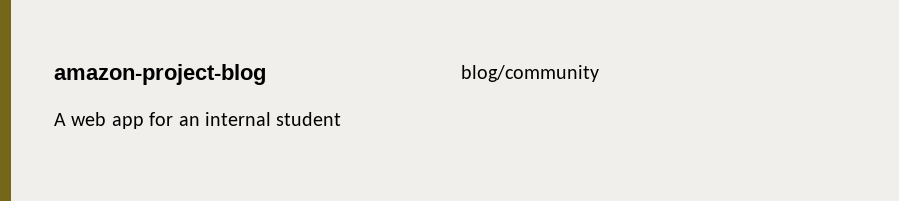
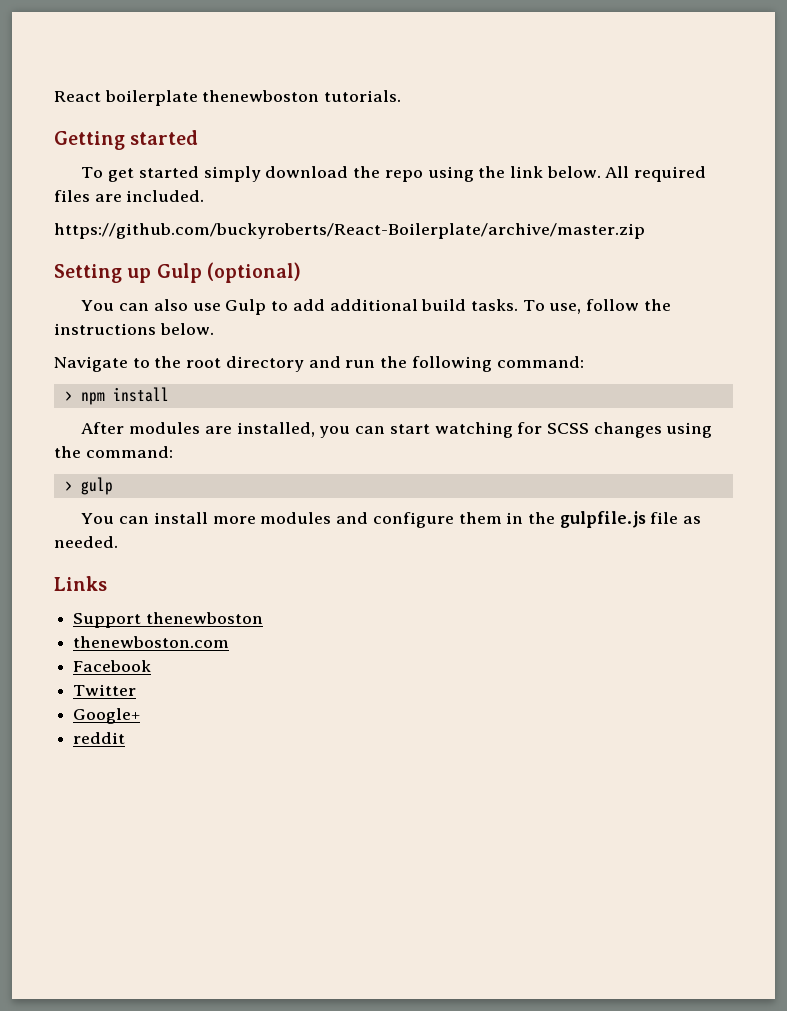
[54,64,266,85] [54,112,342,129] [461,65,599,82] amazon-project-blog // A web app for an internal student blog/community -> [54,90,402,106] [54,130,199,150] [81,166,707,182] [54,190,205,202] [54,223,645,239] [54,262,301,283] [81,299,671,315] [54,323,214,335] [54,356,584,372] [64,387,169,405] [81,422,713,438] [54,446,173,458] [64,477,113,495] [81,511,702,528] [54,536,118,548] [54,576,107,591] [73,612,263,628] [73,636,230,648] [73,660,152,672] [73,684,137,696] [73,708,141,724] [73,732,126,744] React boilerplate thenewboston tutorials. // Getting started // To get started simply download the repo using the link below. All required files are included. // https://github.com/buckyroberts/React-Boilerplate/archive/master.zip // Setting up Gulp (optional) // You can also use Gulp to add additional build tasks. To use, follow the instructions below. // Navigate to the root directory and run the following command: // > npm install // After modules are installed, you can start watching for SCSS changes using the command: // > gulp // You can install more modules and configure them in the gulpfile.js file as needed. // Links // Support thenewboston // thenewboston.com // Facebook // Twitter // Google+ // reddit

